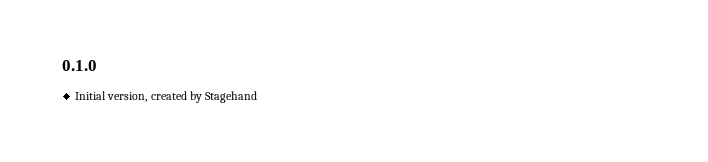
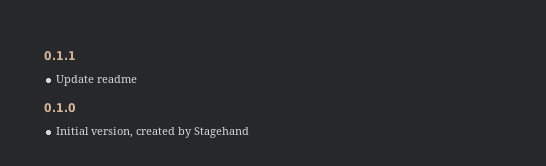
(62, 65) none -> [44,51,76,61] [56,75,138,86] 0.1.1 // Update readme //

